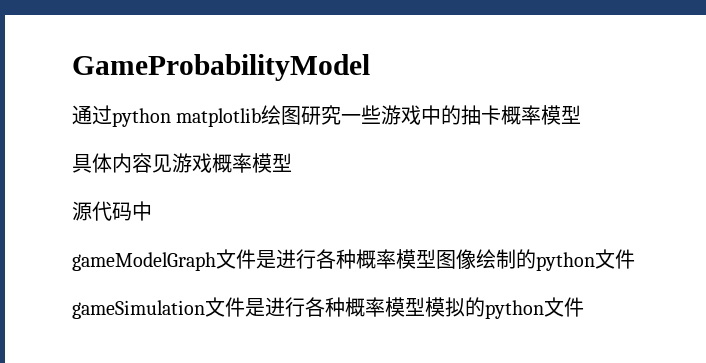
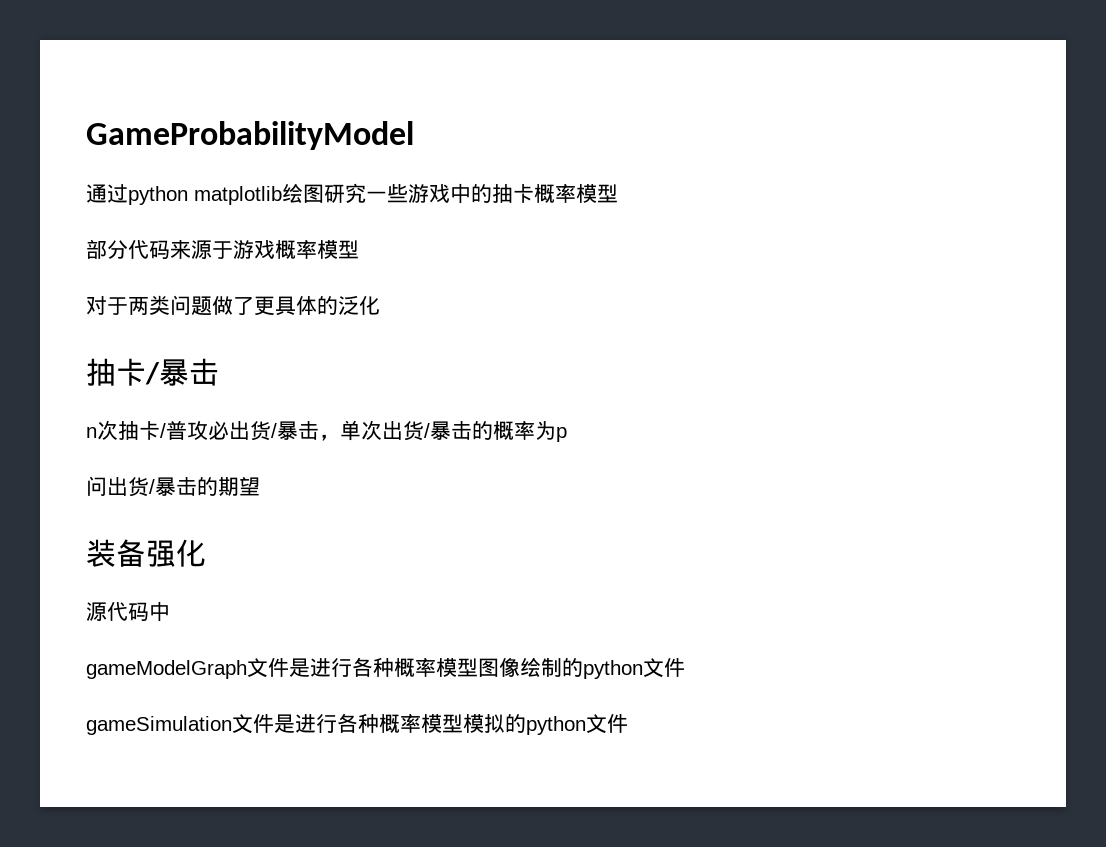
[72,153,172,173] 具体内容见 -> [86,239,233,259] 部分代码来源于
(292, 162) none -> [86,295,380,316] [86,358,219,386] [86,420,567,442] [86,476,260,497] [86,539,206,567] // 对于两类问题做了更具体的泛化 // 抽卡/暴击 // n次抽卡/普攻必出货/暴击，单次出货/暴击的概率为p // 问出货/暴击的期望 // 装备强化

